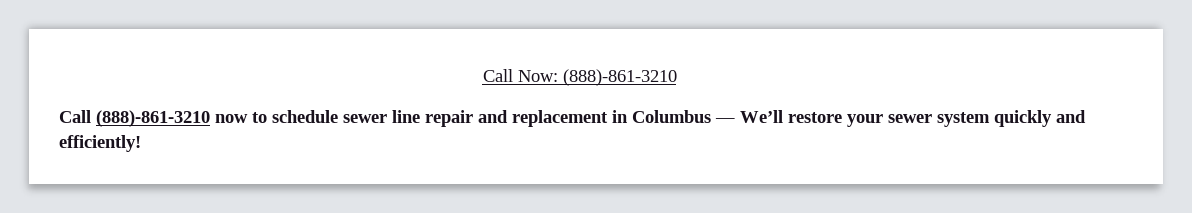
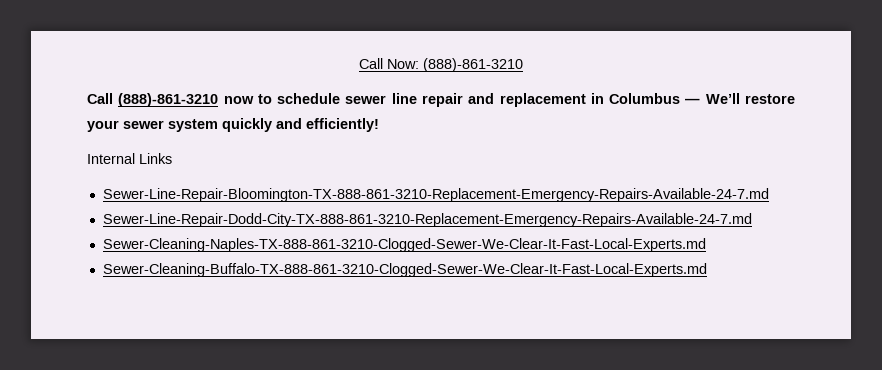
(141, 143) none -> [87,153,172,164] [102,188,769,202] [102,213,752,227] [102,238,706,252] [102,263,707,277] // Internal Links // Sewer-Line-Repair-Bloomington-TX-888-861-3210-Replacement-Emergency-Repairs-Available-24-7.md // Sewer-Line-Repair-Dodd-City-TX-888-861-3210-Replacement-Emergency-Repairs-Available-24-7.md // Sewer-Cleaning-Naples-TX-888-861-3210-Clogged-Sewer-We-Clear-It-Fast-Local-Experts.md // Sewer-Cleaning-Buffalo-TX-888-861-3210-Clogged-Sewer-We-Clear-It-Fast-Local-Experts.md

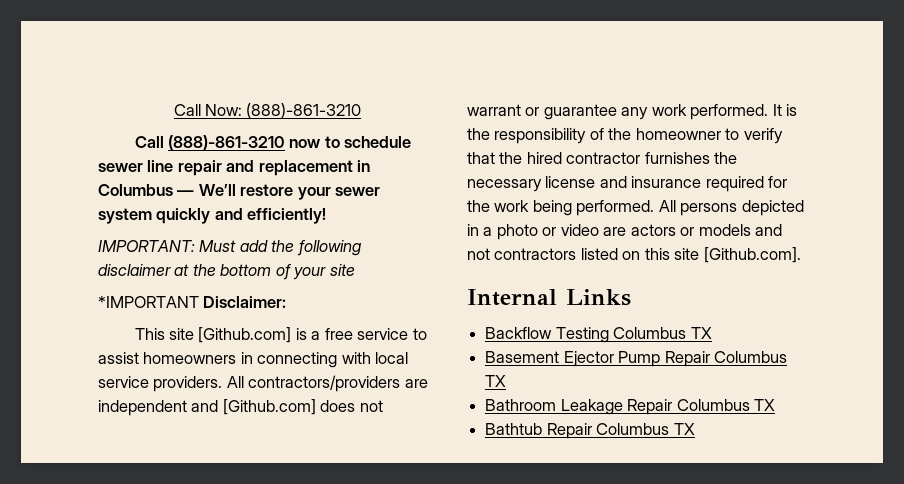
[87,153,172,164] [102,188,769,202] [102,213,752,227] [102,238,706,252] [102,263,707,277] Internal Links // Sewer-Line-Repair-Bloomington-TX-888-861-3210-Replacement-Emergency-Repairs-Available-24-7.md // Sewer-Line-Repair-Dodd-City-TX-888-861-3210-Replacement-Emergency-Repairs-Available-24-7.md // Sewer-Cleaning-Naples-TX-888-861-3210-Clogged-Sewer-We-Clear-It-Fast-Local-Experts.md // Sewer-Cleaning-Buffalo-TX-888-861-3210-Clogged-Sewer-We-Clear-It-Fast-Local-Experts.md -> [98,240,361,256] [98,264,355,280] [98,296,287,308] [134,327,427,343] [98,352,409,368] [98,375,428,392] [98,399,383,416] [467,104,798,120] [467,128,783,144] [467,152,738,164] [467,176,788,192] [467,200,804,216] [467,224,783,240] [467,247,801,263] [467,289,631,306] [485,327,712,343] [485,351,787,367] [485,375,507,387] [485,399,775,415] [485,423,695,439] IMPORTANT: Must add the following disclaimer at the bottom of your site // *IMPORTANT Disclaimer: // This site [Github.com] is a free service to assist homeowners in connecting with local service providers. All contractors/providers are independent and [Github.com] does not warrant or guarantee any work performed. It is the responsibility of the homeowner to verify that the hired contractor furnishes the necessary license and insurance required for the work being performed. All persons depicted in a photo or video are actors or models and not contractors listed on this site [Github.com]. // Internal Links // Backflow Testing Columbus TX // Basement Ejector Pump Repair Columbus TX // Bathroom Leakage Repair Columbus TX // Bathtub Repair Columbus TX

